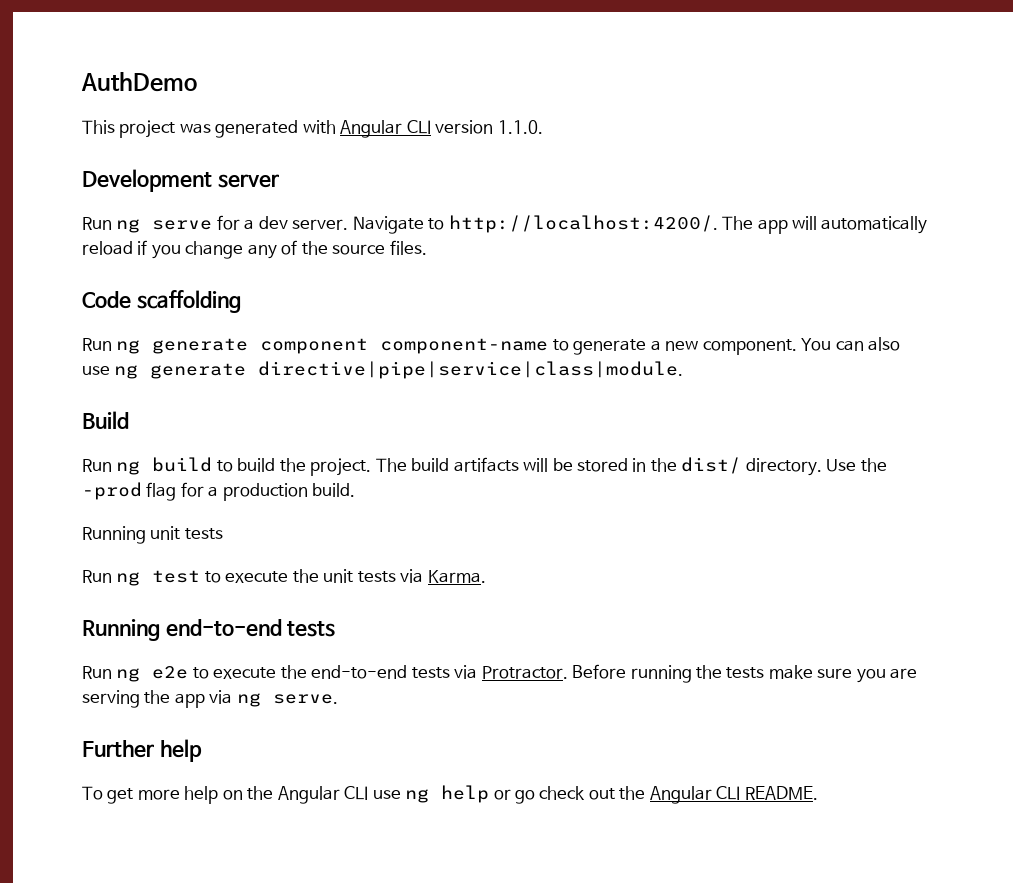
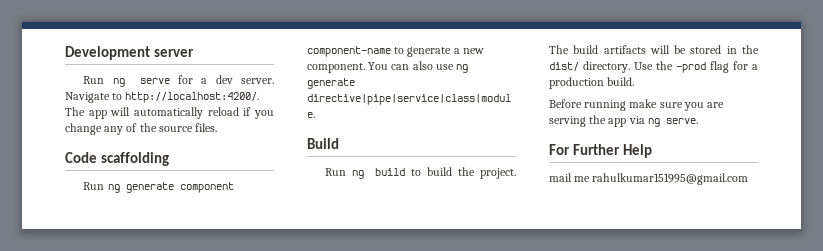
[81,72,197,92] [82,120,543,138] AuthDemo // This project was generated with Angular CLI version 1.1.0. // -> (65, 53) none
[82,526,223,544] [82,569,486,586] [82,619,336,641] [82,664,765,683] Running unit tests // Run ng test to execute the unit tests via Karma. // Running end-to-end tests // Run ng e2e to execute the end-to-end tests via Protractor. Before running the tests -> [549,99,627,111] Before running
[82,739,202,762] [82,785,818,804] Further help // To get more help on the Angular CLI use ng help or go check out the Angular CLI README. -> [549,144,652,158] [549,173,749,185] For Further Help // mail me rahulkumar151995@gmail.com

